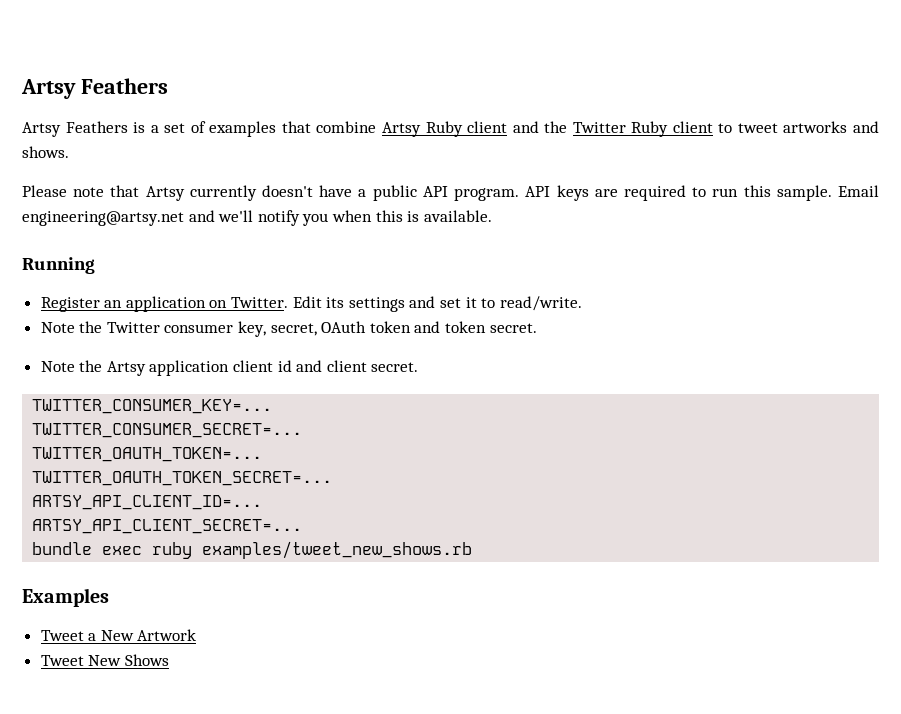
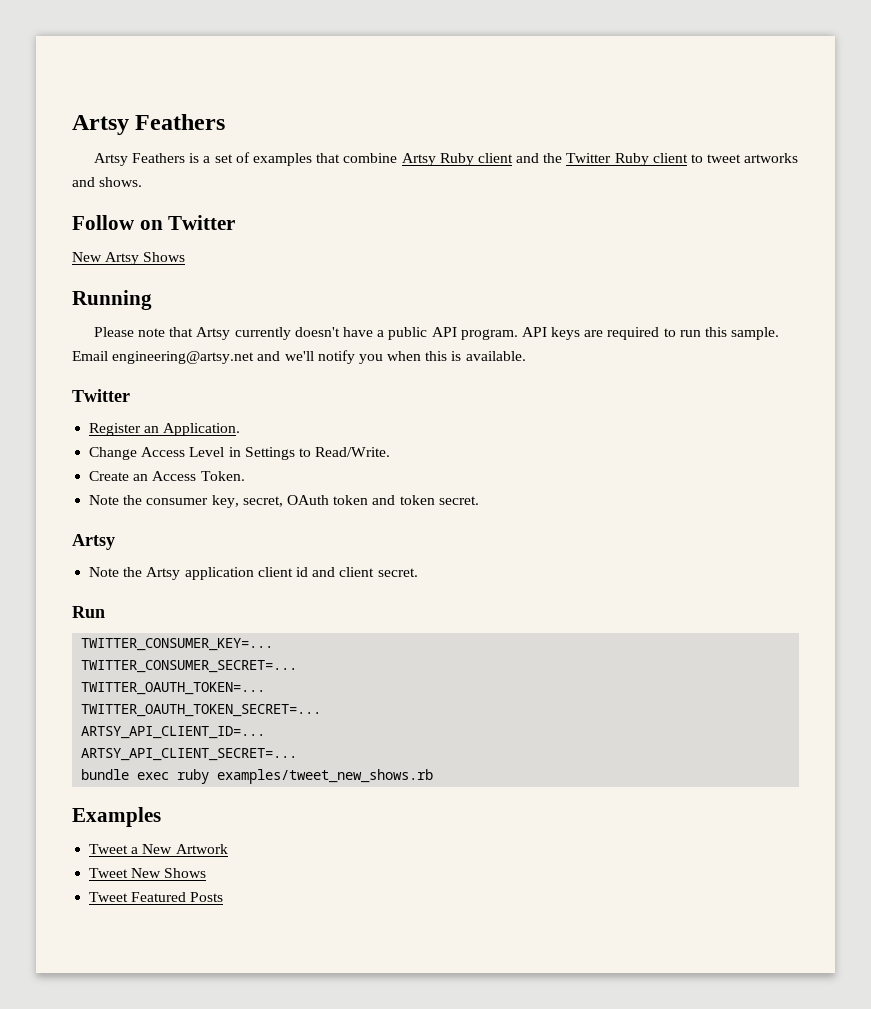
(69, 152) none -> [72,215,236,230] [72,252,186,265] [72,290,152,310] // Follow on Twitter // New Artsy Shows // Running
[22,257,95,274] Running -> [72,389,130,402] Twitter
[125,296,582,312] [40,321,160,333] application on Twitter. Edit its settings and set it to read/write. // Note the Twitter -> [163,423,241,436] [89,447,391,460] [89,471,245,481] [89,495,143,505] Application. // Change Access Level in Settings to Read/Write. // Create an Access Token. // Note the
(537, 328) none -> [72,534,115,550] // Artsy
(419, 367) none -> [72,606,105,618] // Run
(169, 660) none -> [89,892,224,902] // Tweet Featured Posts

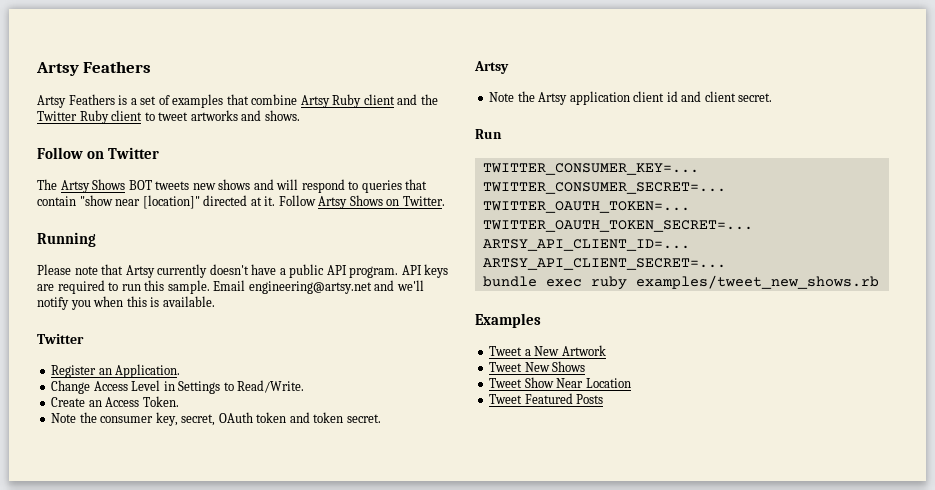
[72,252,186,265] New Artsy Shows -> [37,179,428,193] [37,195,445,209] The Artsy Shows BOT tweets new shows and will respond to queries that contain "show near [location]" directed at it. Follow Artsy Shows on Twitter.
(207, 873) none -> [489,377,631,388] // Tweet Show Near Location

